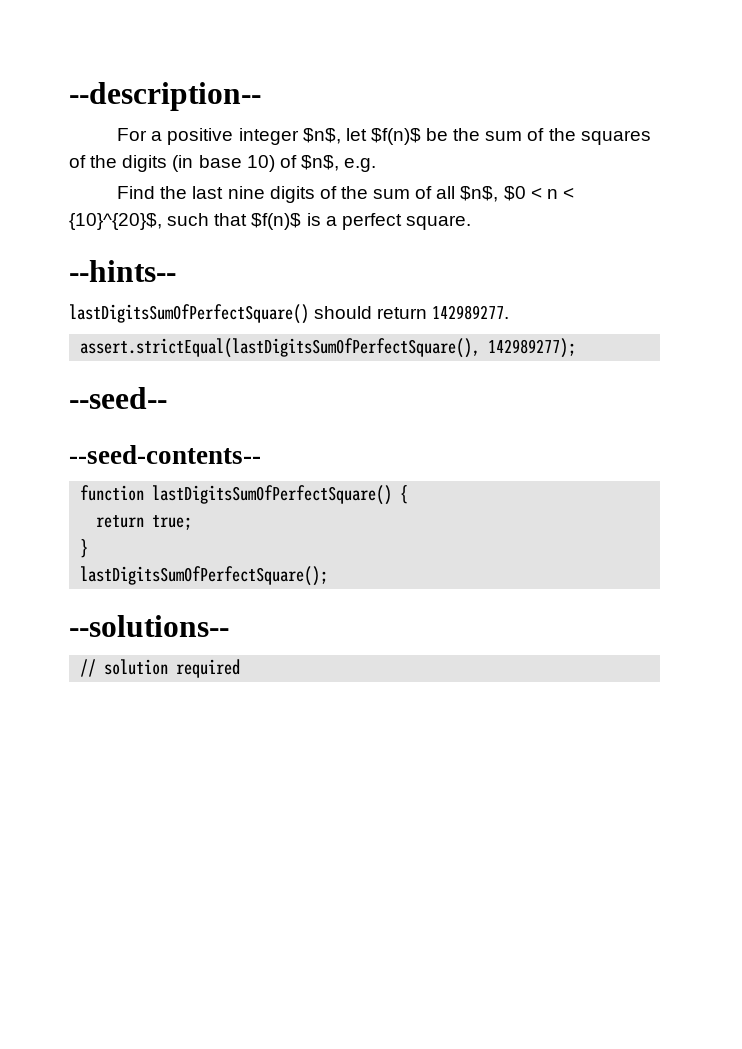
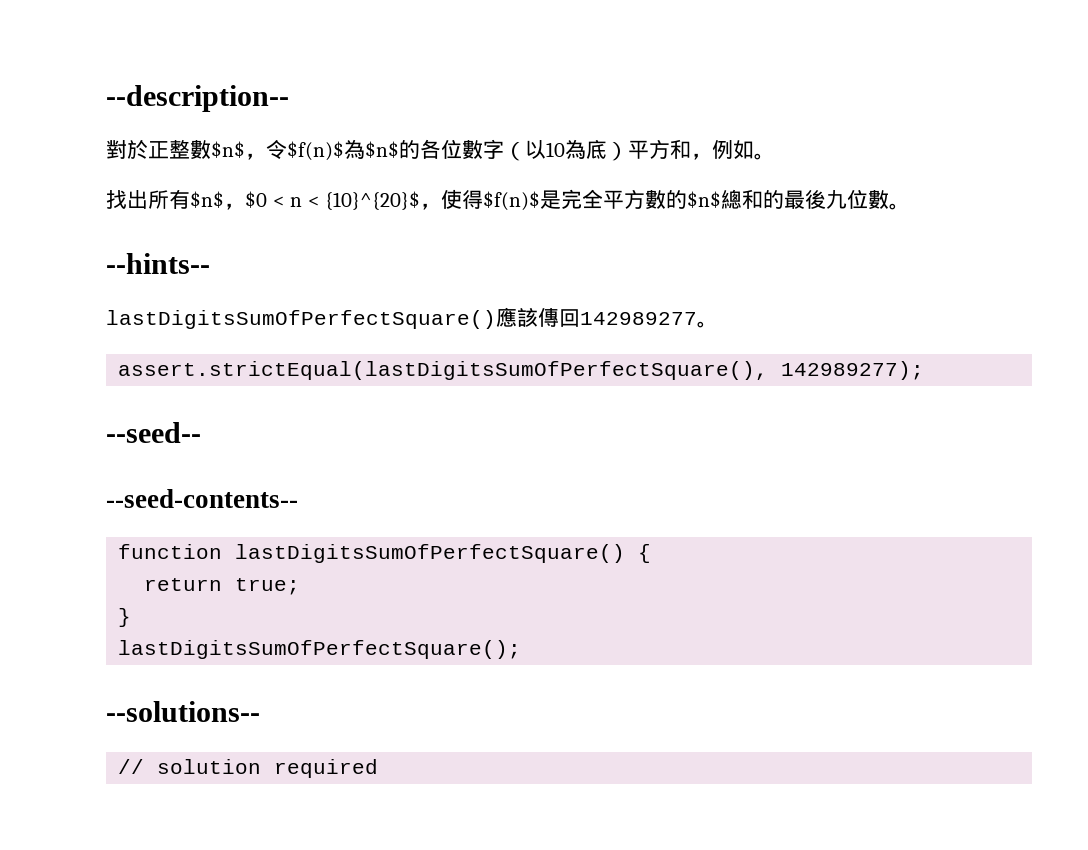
[117,128,651,145] [69,155,377,172] [117,186,574,203] [69,213,471,230] For a positive integer $n$, let $f(n)$ be the sum of the squares of the digits (in base 10) of $n$, e.g. // Find the last nine digits of the sum of all $n$, $0 < n < {10}^{20}$, such that $f(n)$ is a perfect square. -> [106,139,775,161] [106,189,911,211] 對於正整數$n$，令$f(n)$為$n$的各位數字（以10為底）平方和，例如。 // 找出所有$n$，$0 < n < {10}^{20}$，使得$f(n)$是完全平方數的$n$總和的最後九位數。
[314,305,510,320] should return 142989277. -> [496,307,718,328] 應該傳回142989277。

